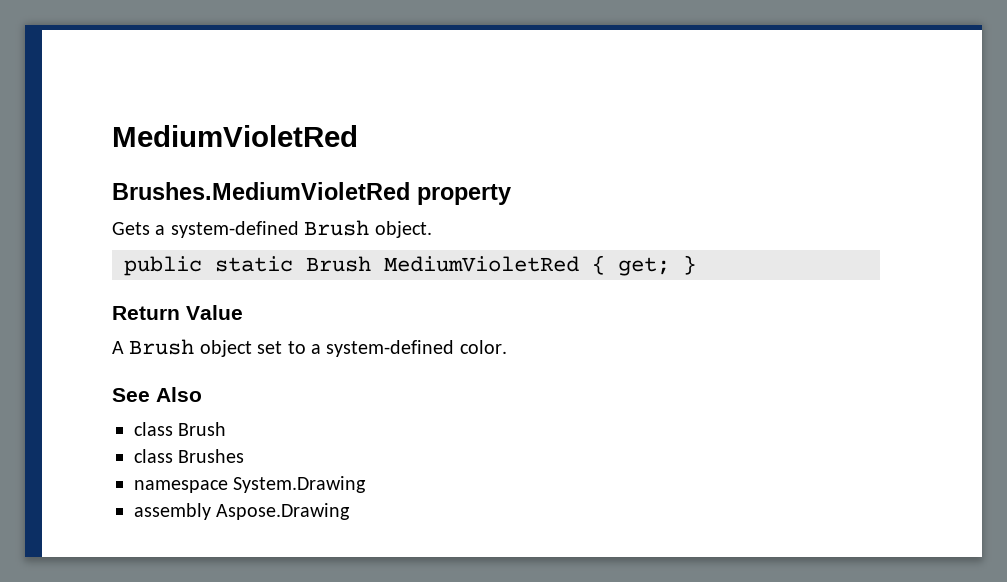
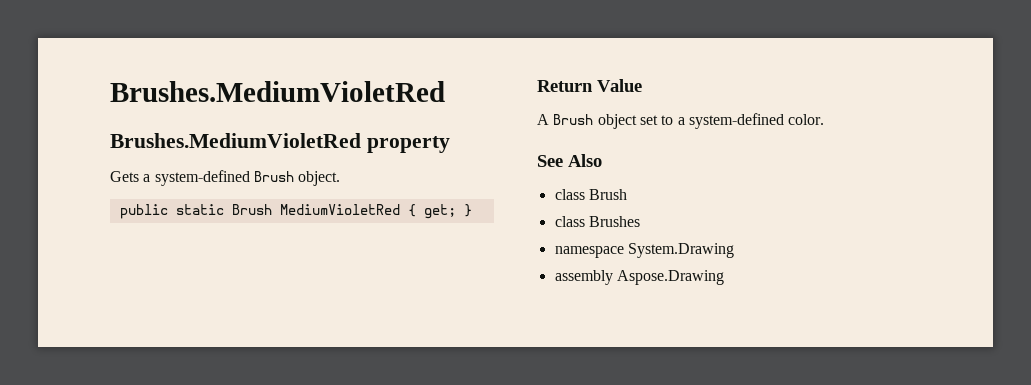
[112,125,358,147] MediumVioletRed -> [110,81,445,102] Brushes.MediumVioletRed

